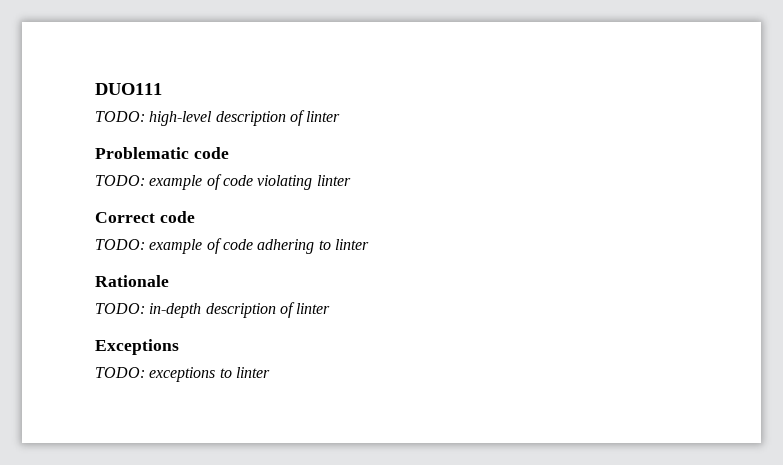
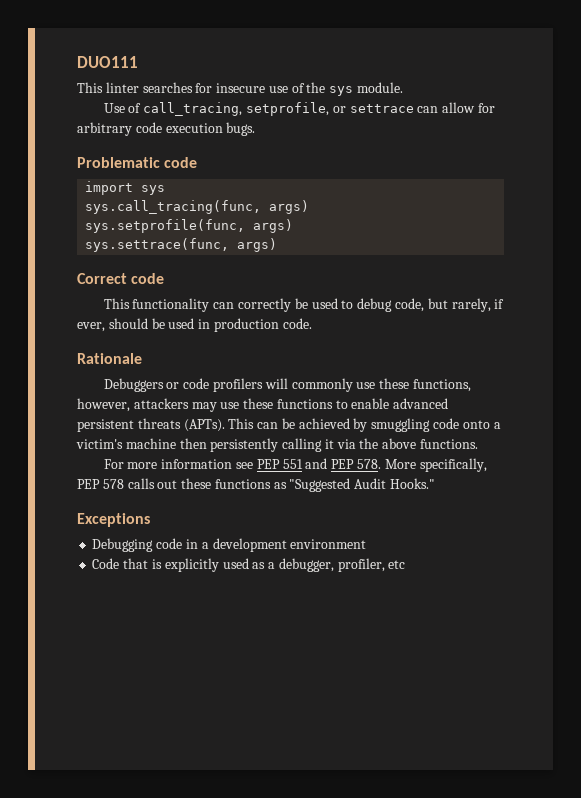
[95,110,341,126] [95,147,229,159] [95,174,351,190] [95,211,195,223] [95,238,369,254] [95,275,169,287] [95,302,331,318] [95,339,179,355] [95,367,270,382] TODO: high-level description of linter // Problematic code // TODO: example of code violating linter // Correct code // TODO: example of code adhering to linter // Rationale // TODO: in-depth description of linter // Exceptions // TODO: exceptions to linter -> [77,82,404,96] [103,102,495,116] [77,122,256,136] [77,157,198,168] [85,181,166,195] [85,200,310,214] [85,219,294,233] [85,238,278,252] [77,273,165,284] [103,298,505,312] [77,318,312,332] [77,353,142,364] [103,378,471,392] [77,398,449,412] [77,418,501,432] [76,438,479,452] [103,458,487,472] [77,478,436,492] [77,513,150,527] [92,538,367,552] [92,558,406,572] This linter searches for insecure use of the sys module. // Use of call_tracing, setprofile, or settrace can allow for arbitrary code execution bugs. // Problematic code // import sys // sys.call_tracing(func, args) // sys.setprofile(func, args) // sys.settrace(func, args) // Correct code // This functionality can correctly be used to debug code, but rarely, if ever, should be used in production code. // Rationale // Debuggers or code profilers will commonly use these functions, however, attackers may use these functions to enable advanced persistent threats (APTs). This can be achieved by smuggling code onto a victim's machine then persistently calling it via the above functions. // For more information see PEP 551 and PEP 578. More specifically, PEP 578 calls out these functions as "Suggested Audit Hooks." // Exceptions // Debugging code in a development environment // Code that is explicitly used as a debugger, profiler, etc

